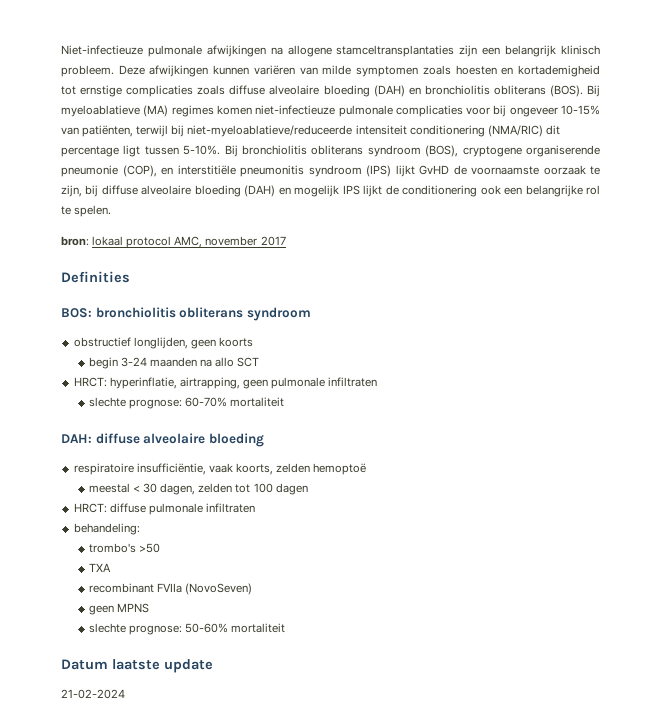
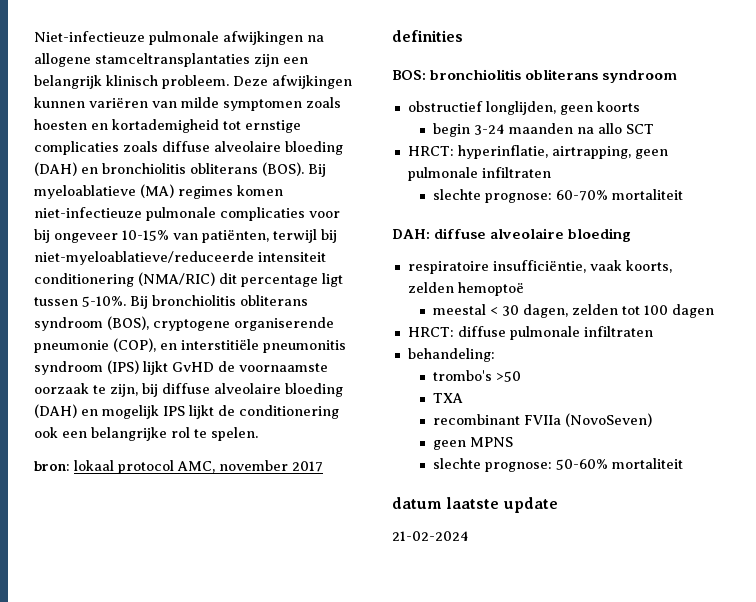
[61,271,130,283] Definities -> [392,30,463,42] definities
[61,659,108,670] Datum -> [392,497,442,509] datum

